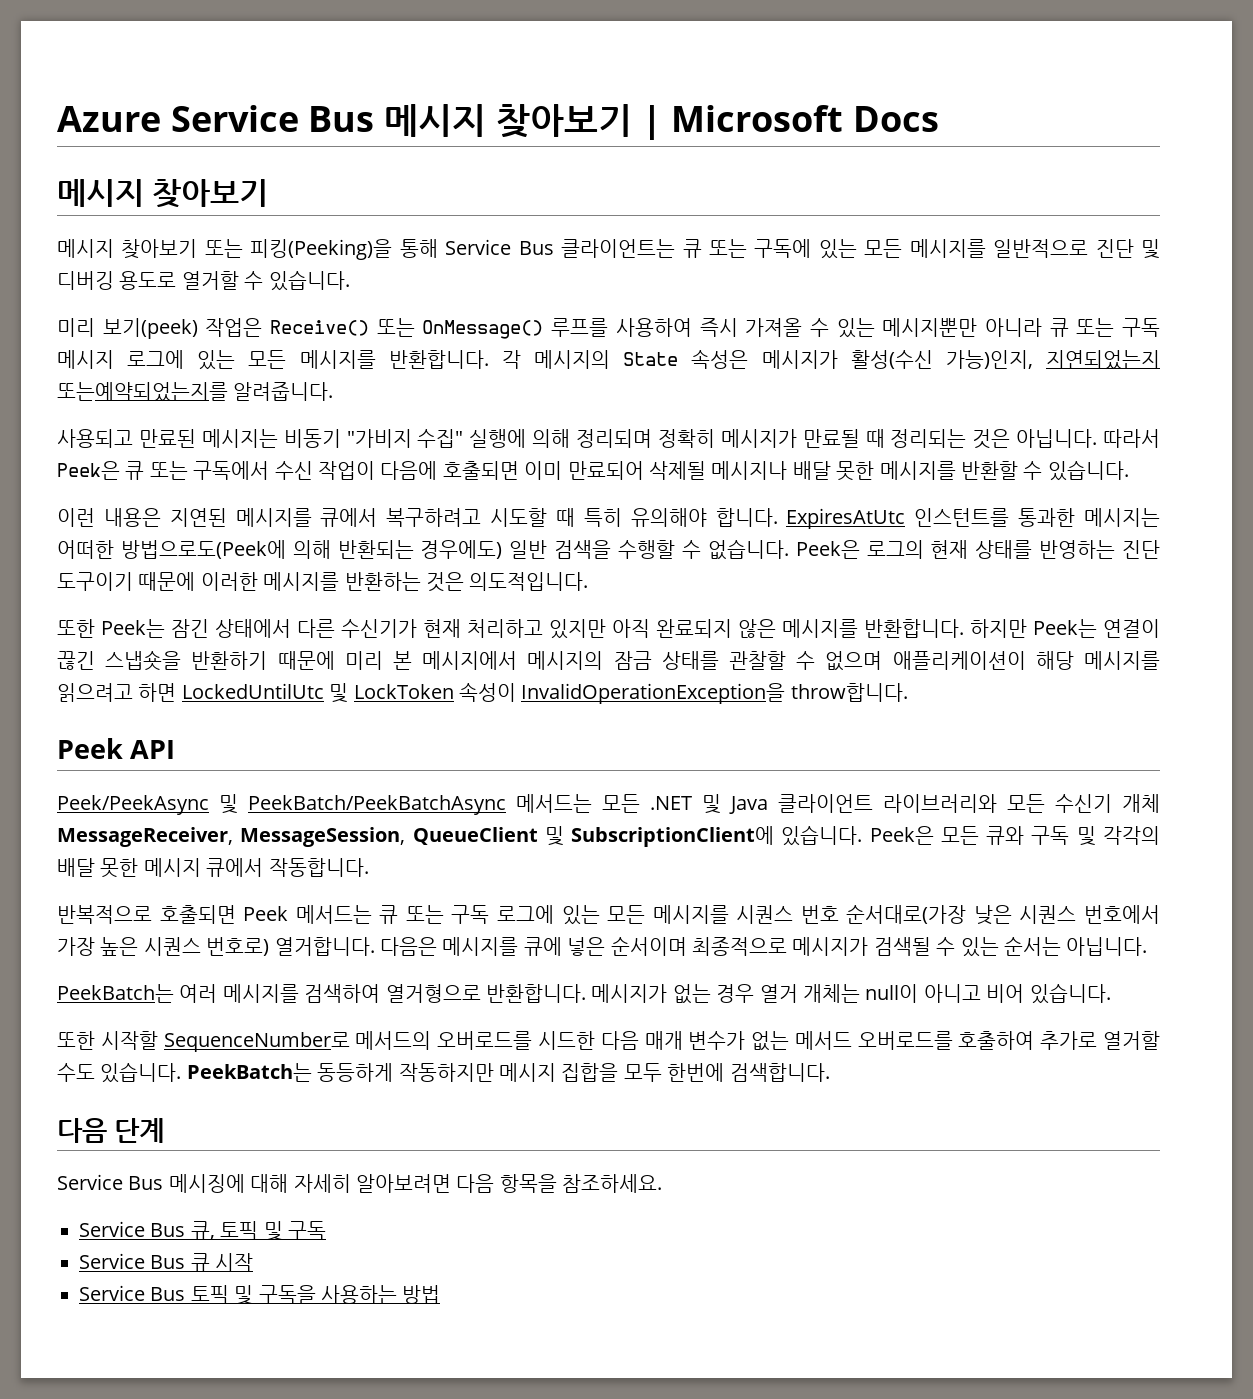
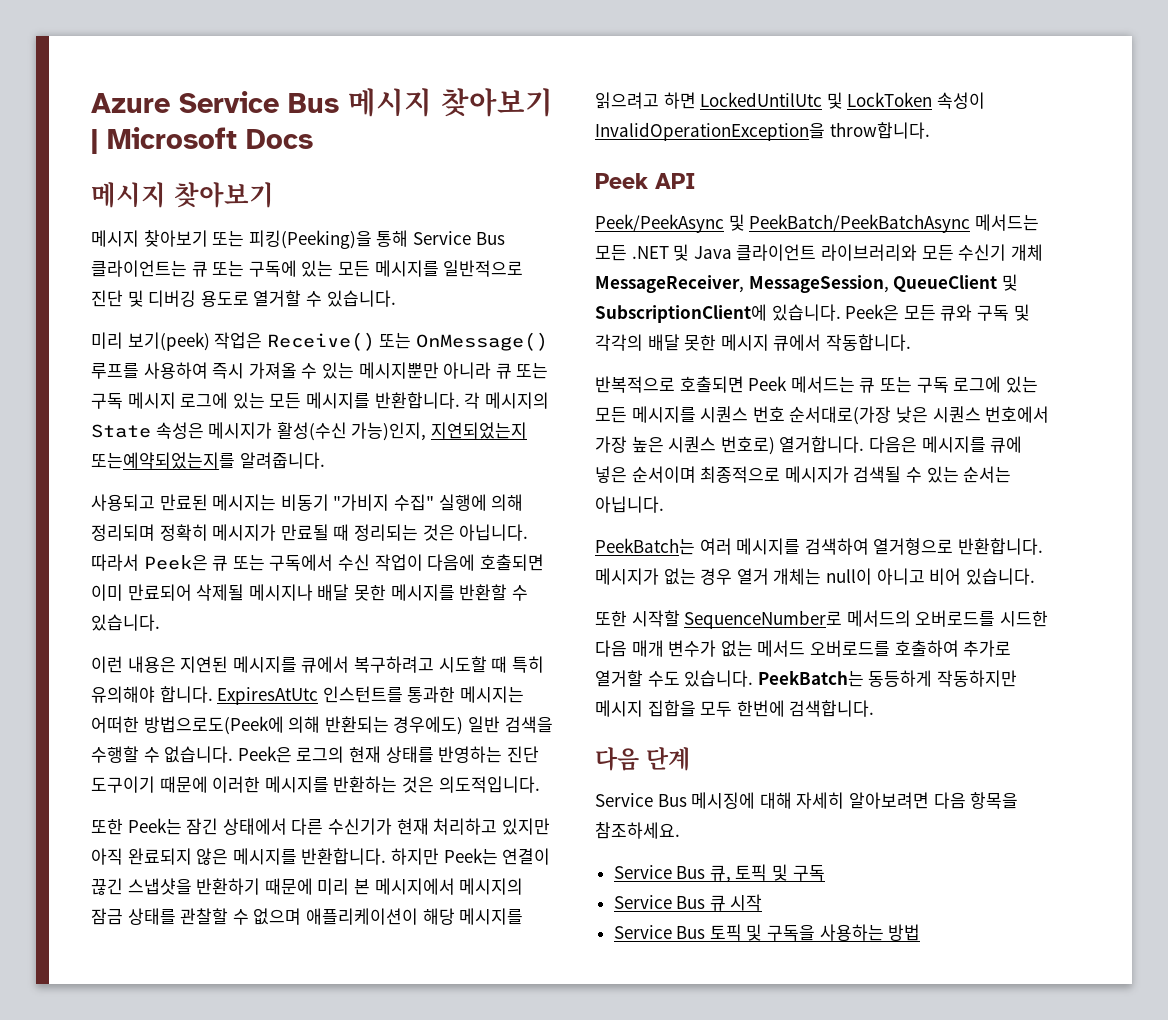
[105,650,182,671] 스냅숏을 -> [127,878,192,895] 스냅샷을

